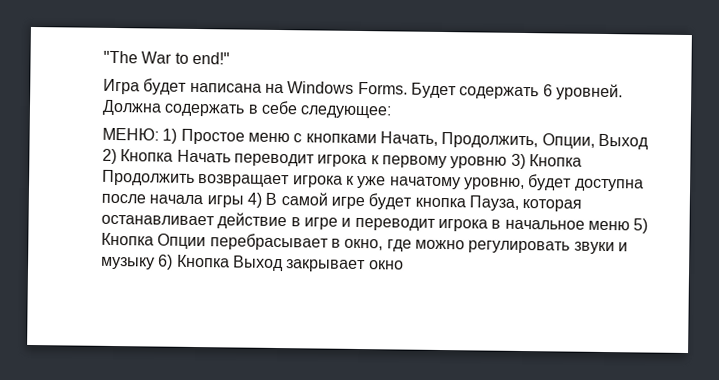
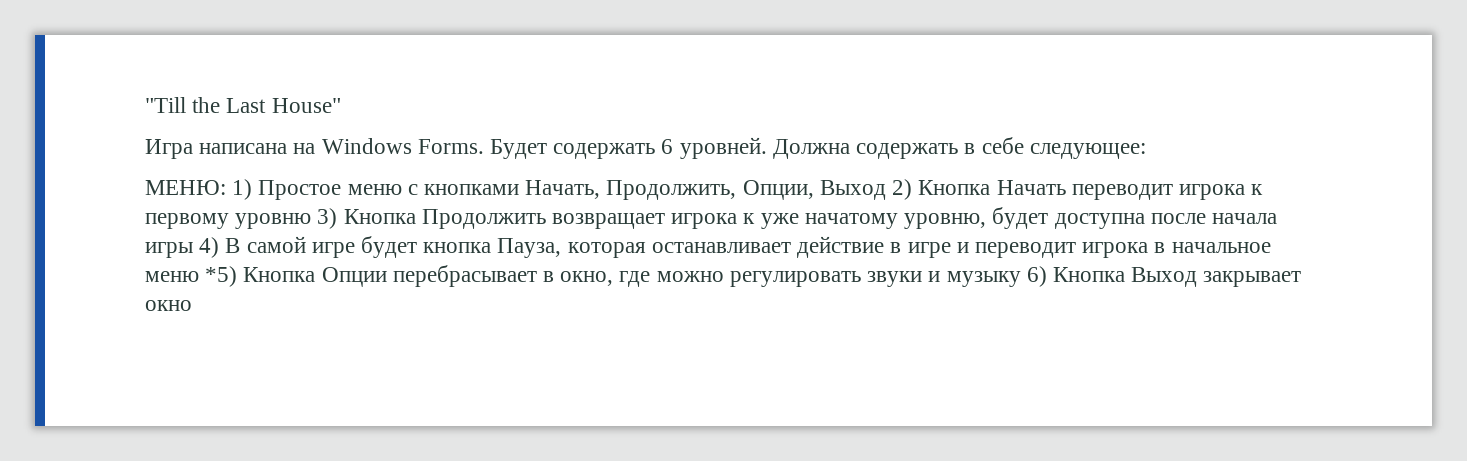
[103,50,230,65] "The War to end!" -> [145,97,341,113] "Till the Last House"
[143,78,188,95] будет -> (193, 149) none
[633,218,649,234] 5) -> [205,266,238,287] *5)

